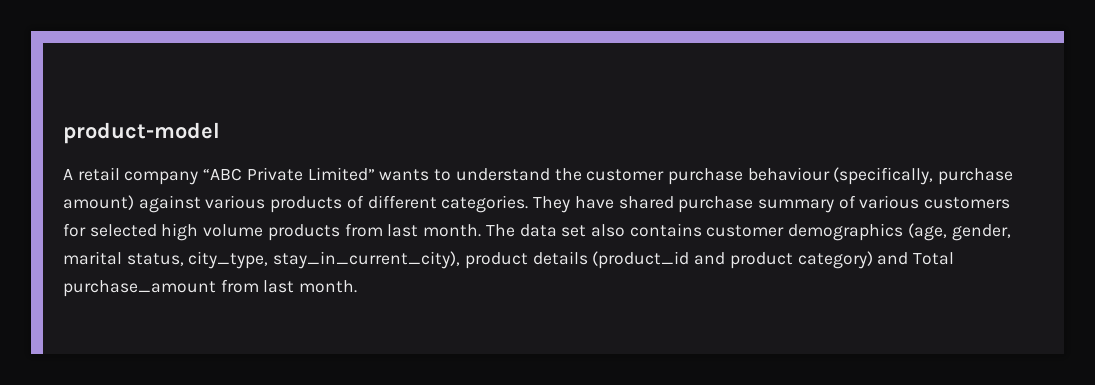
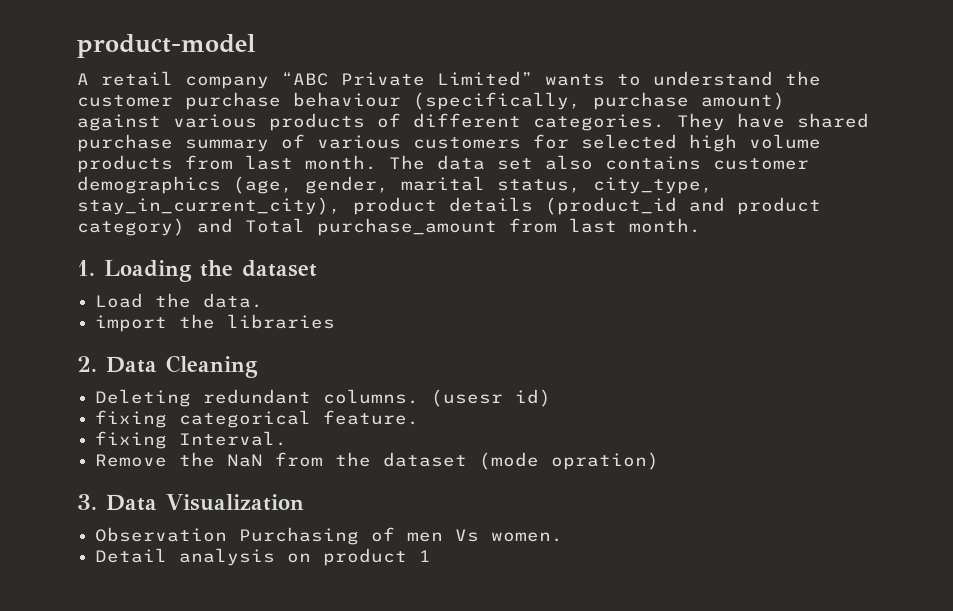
(358, 286) none -> [77,260,317,282] [95,293,264,308] [95,314,336,332] [77,355,258,378] [95,389,552,407] [95,410,420,428] [95,431,288,449] [95,452,660,470] [77,494,304,511] [95,527,564,545] [95,548,432,566] // 1. Loading the dataset // Load the data. // import the libraries // 2. Data Cleaning // Deleting redundant columns. (usesr id) // fixing categorical feature. // fixing Interval. // Remove the NaN from the dataset (mode opration) // 3. Data Visualization // Observation Purchasing of men Vs women. // Detail analysis on product 1

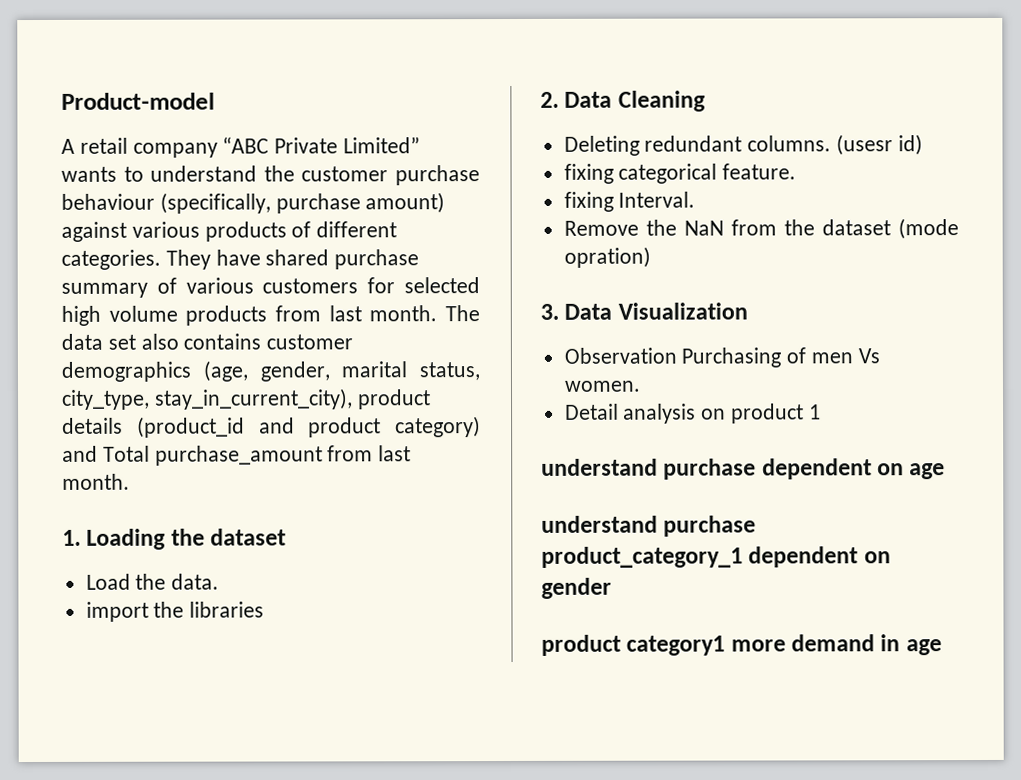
[77,34,255,58] product-model -> [61,92,215,110] Product-model
(432, 556) none -> [541,458,946,480] [541,515,757,537] [541,546,891,568] [541,577,612,599] [541,634,942,656] // understand purchase dependent on age // understand purchase product_category_1 dependent on gender // product category1 more demand in age

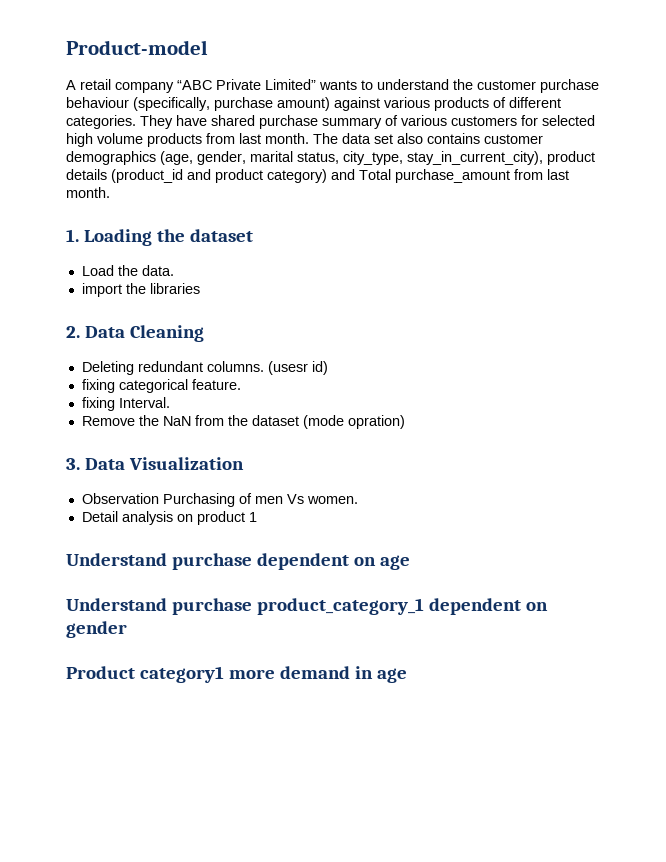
[541,458,658,476] understand -> [66,553,167,566] Understand
[541,515,658,533] understand -> [66,598,167,611] Understand
[541,634,621,656] product -> [66,666,135,679] Product

